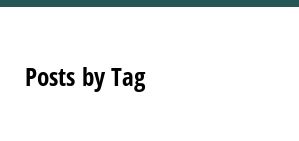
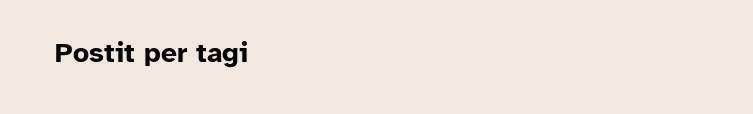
[25,67,147,92] Posts by Tag -> [55,41,248,68] Postit per tagi

